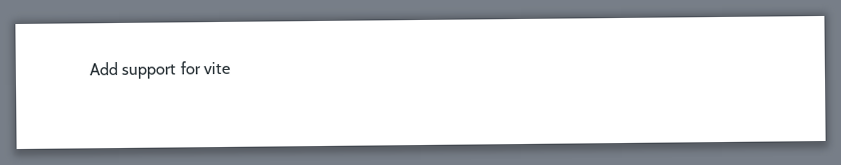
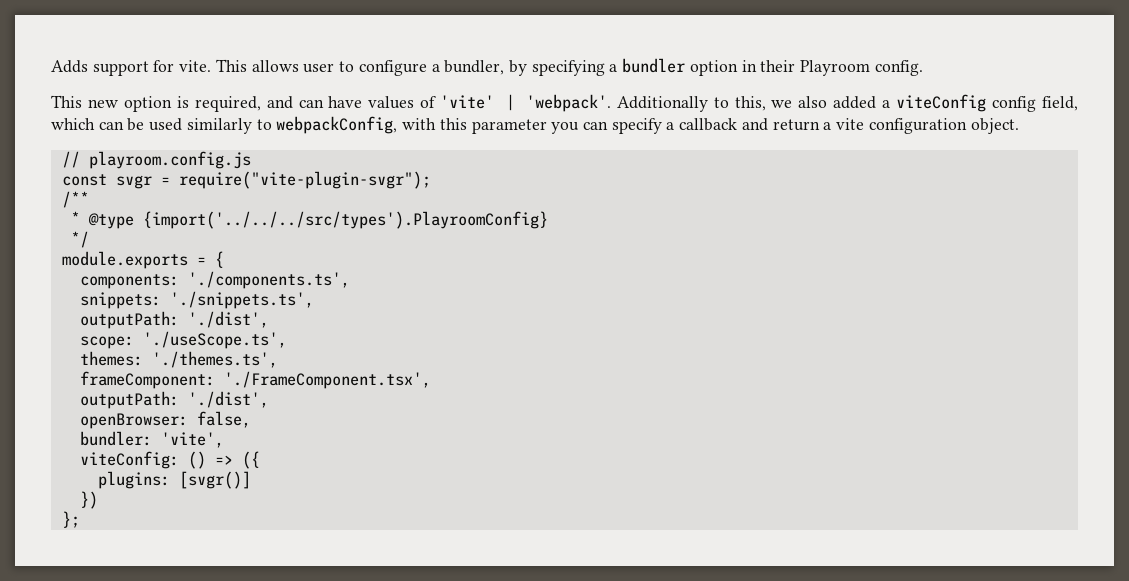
[89,62,118,76] Add -> [51,60,88,73] Adds
[203,61,231,75] vite -> [179,58,923,76] [51,94,1079,112] [51,116,1019,134] [61,151,251,169] [61,171,431,189] [61,191,89,208] [70,211,548,229] [70,231,89,248] [61,251,224,269] [79,271,350,289] [79,291,314,309] [79,311,269,329] [79,331,287,349] [79,351,278,368] [79,371,431,389] [79,391,269,409] [79,411,251,429] [79,431,224,448] [79,451,260,469] [97,471,251,489] [79,491,98,509] [61,511,80,528] vite. This allows user to configure a bundler, by specifying a bundler option in their Playroom config. // This new option is required, and can have values of 'vite' | 'webpack'. Additionally to this, we also added a viteConfig config field, which can be used similarly to webpackConfig, with this parameter you can specify a callback and return a vite configuration object. // // playroom.config.js // const svgr = require("vite-plugin-svgr"); // /** // * @type {import('../../../src/types').PlayroomConfig} // */ // module.exports = { // components: './components.ts', // snippets: './snippets.ts', // outputPath: './dist', // scope: './useScope.ts', // themes: './themes.ts', // frameComponent: './FrameComponent.tsx', // outputPath: './dist', // openBrowser: false, // bundler: 'vite', // viteConfig: () => ({ // plugins: [svgr()] // }) // };

